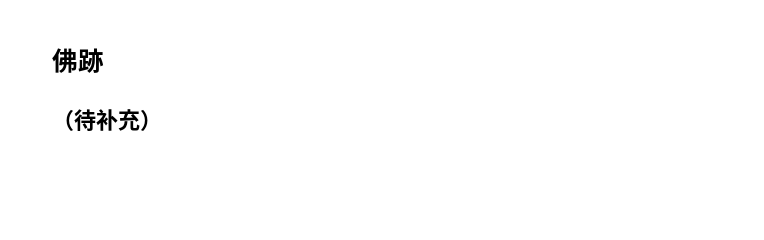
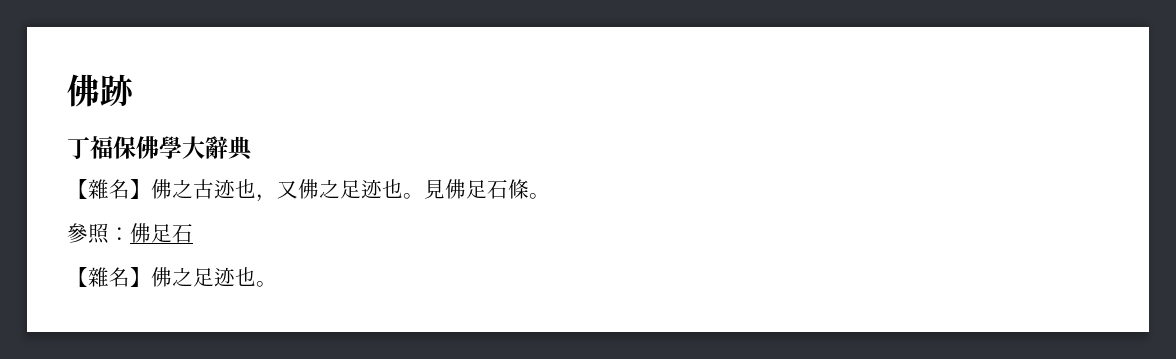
[52,109,162,131] （待补充） -> [67,136,254,161] [67,179,550,202] [67,223,193,244] [67,267,277,287] 丁福保佛學大辭典 // 【雜名】佛之古迹也，又佛之足迹也。見佛足石條。 // 參照：佛足石 // 【雜名】佛之足迹也。

